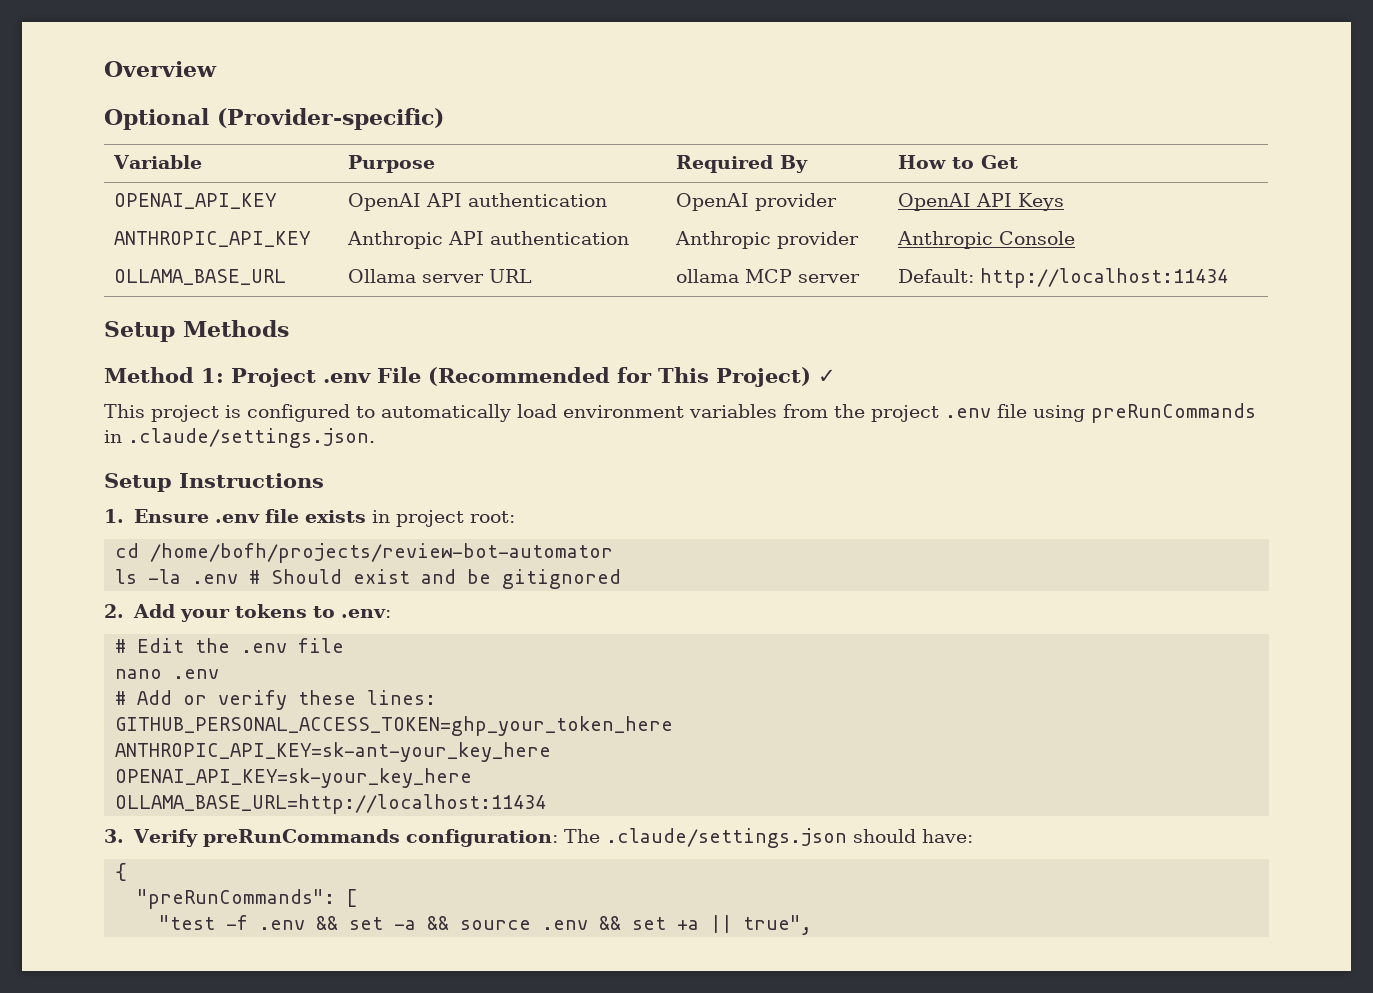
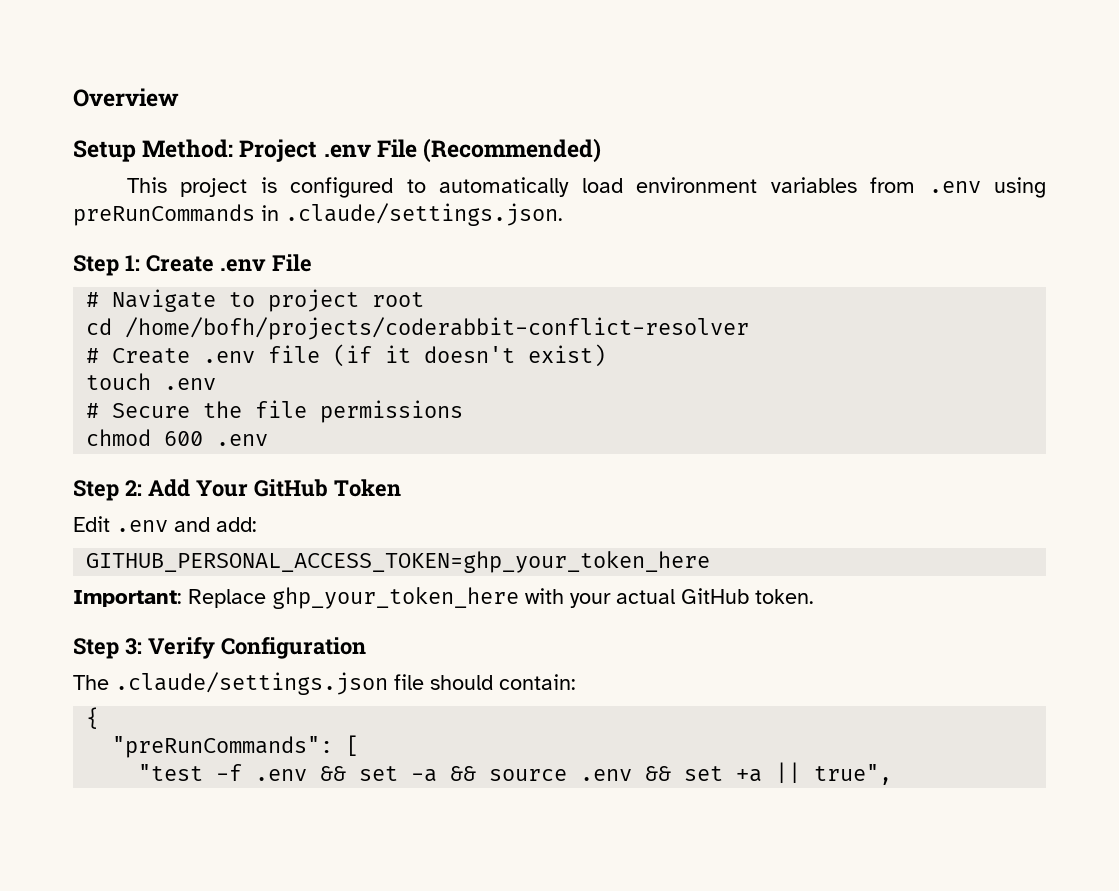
[104,108,444,130] [113,155,203,169] [348,155,436,173] [676,155,809,173] [898,155,1019,169] [114,193,278,209] [348,193,608,211] [676,193,838,211] [898,193,1065,211] [114,231,312,247] [347,231,630,249] [675,231,860,249] [897,231,1076,249] [114,269,287,285] [348,269,533,283] [676,269,861,283] [898,268,1229,288] [104,320,289,342] [104,367,836,387] Optional (Provider-specific) // Variable | Purpose | Required By | How to Get // OPENAI_API_KEY | OpenAI API authentication | OpenAI provider | OpenAI API Keys // ANTHROPIC_API_KEY | Anthropic API authentication | Anthropic provider | Anthropic Console // OLLAMA_BASE_URL | Ollama server URL | ollama MCP server | Default: http://localhost:11434 // Setup Methods // Method 1: Project .env File (Recommended for This Project) ✓ -> [73,138,602,163] Setup Method: Project .env File (Recommended)
[834,404,1027,422] the project .env file -> [928,181,981,193] .env
[104,473,324,492] [104,509,516,527] [115,543,614,563] [115,569,622,589] [104,604,392,622] [115,638,345,653] [115,669,220,679] [115,690,437,710] [115,716,674,736] [115,742,552,762] [115,768,473,788] [115,794,547,814] [104,828,974,848] Setup Instructions // 1. Ensure .env file exists in project root: // cd /home/bofh/projects/review-bot-automator // ls -la .env # Should exist and be gitignored // 2. Add your tokens to .env: // # Edit the .env file // nano .env // # Add or verify these lines: // GITHUB_PERSONAL_ACCESS_TOKEN=ghp_your_token_here // ANTHROPIC_API_KEY=sk-ant-your_key_here // OPENAI_API_KEY=sk-your_key_here // OLLAMA_BASE_URL=http://localhost:11434 // 3. Verify preRunCommands configuration: The .claude/settings.json should have: -> [73,254,312,276] [86,289,425,312] [86,317,750,340] [86,344,607,367] [86,373,217,390] [86,400,464,423] [86,429,269,446] [73,479,401,501] [73,516,257,532] [86,551,711,573] [73,587,814,609] [73,637,366,659] [73,672,576,695] Step 1: Create .env File // # Navigate to project root // cd /home/bofh/projects/coderabbit-conflict-resolver // # Create .env file (if it doesn't exist) // touch .env // # Secure the file permissions // chmod 600 .env // Step 2: Add Your GitHub Token // Edit .env and add: // GITHUB_PERSONAL_ACCESS_TOKEN=ghp_your_token_here // Important: Replace ghp_your_token_here with your actual GitHub token. // Step 3: Verify Configuration // The .claude/settings.json file should contain:

